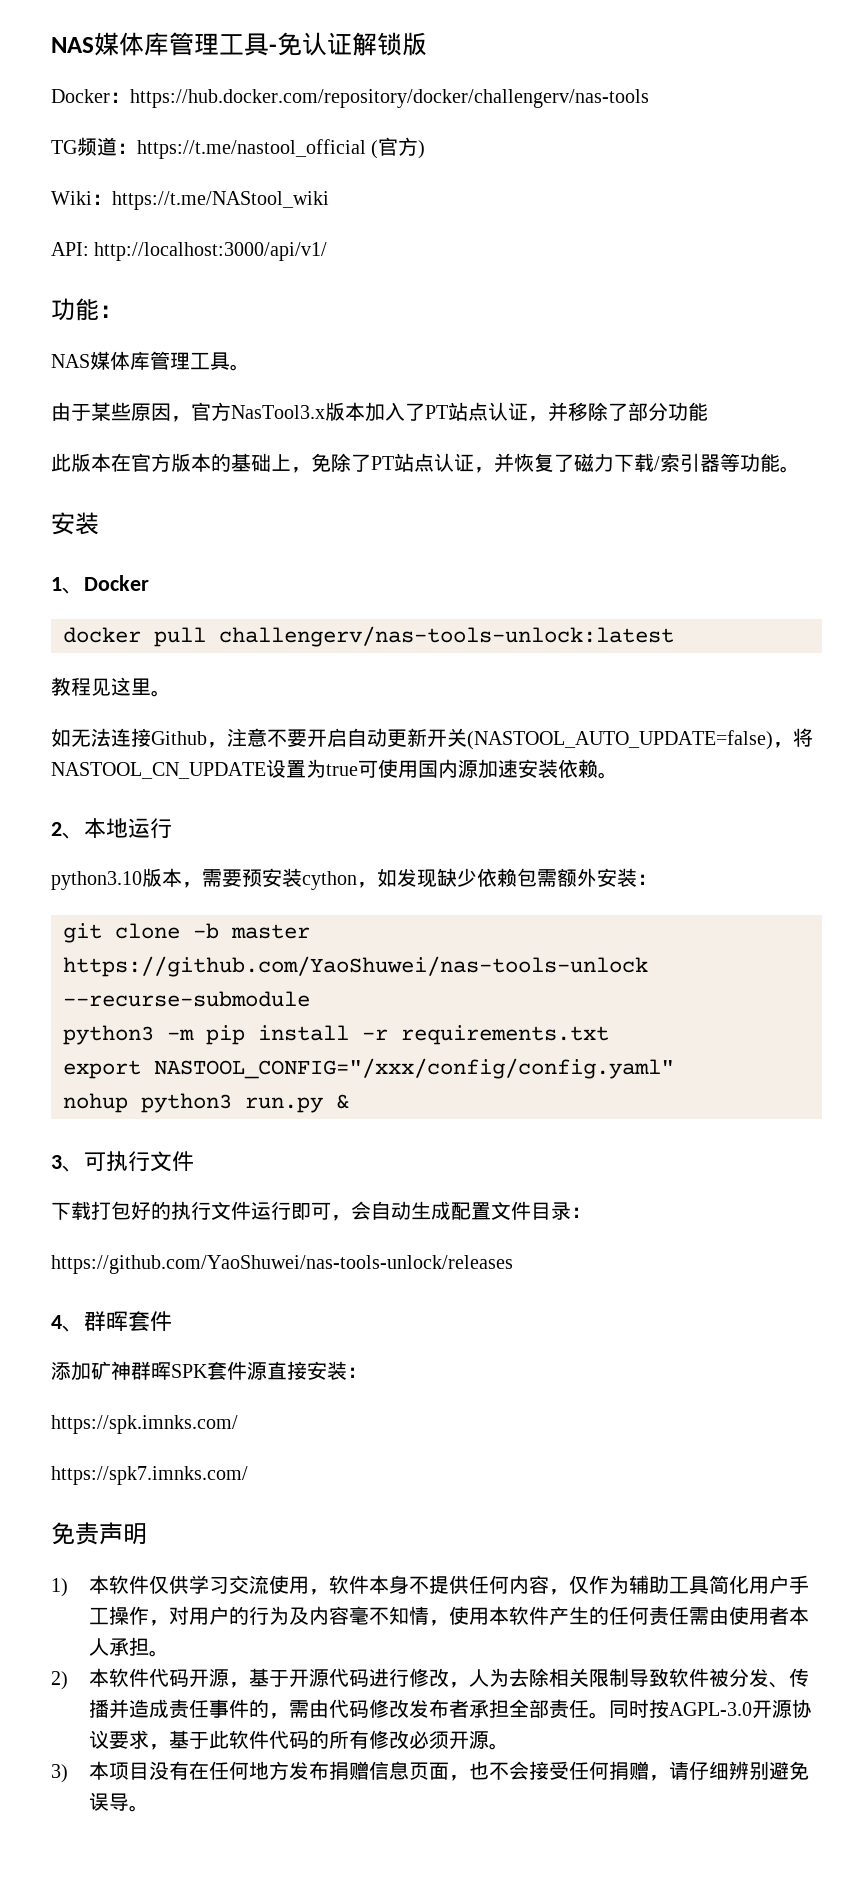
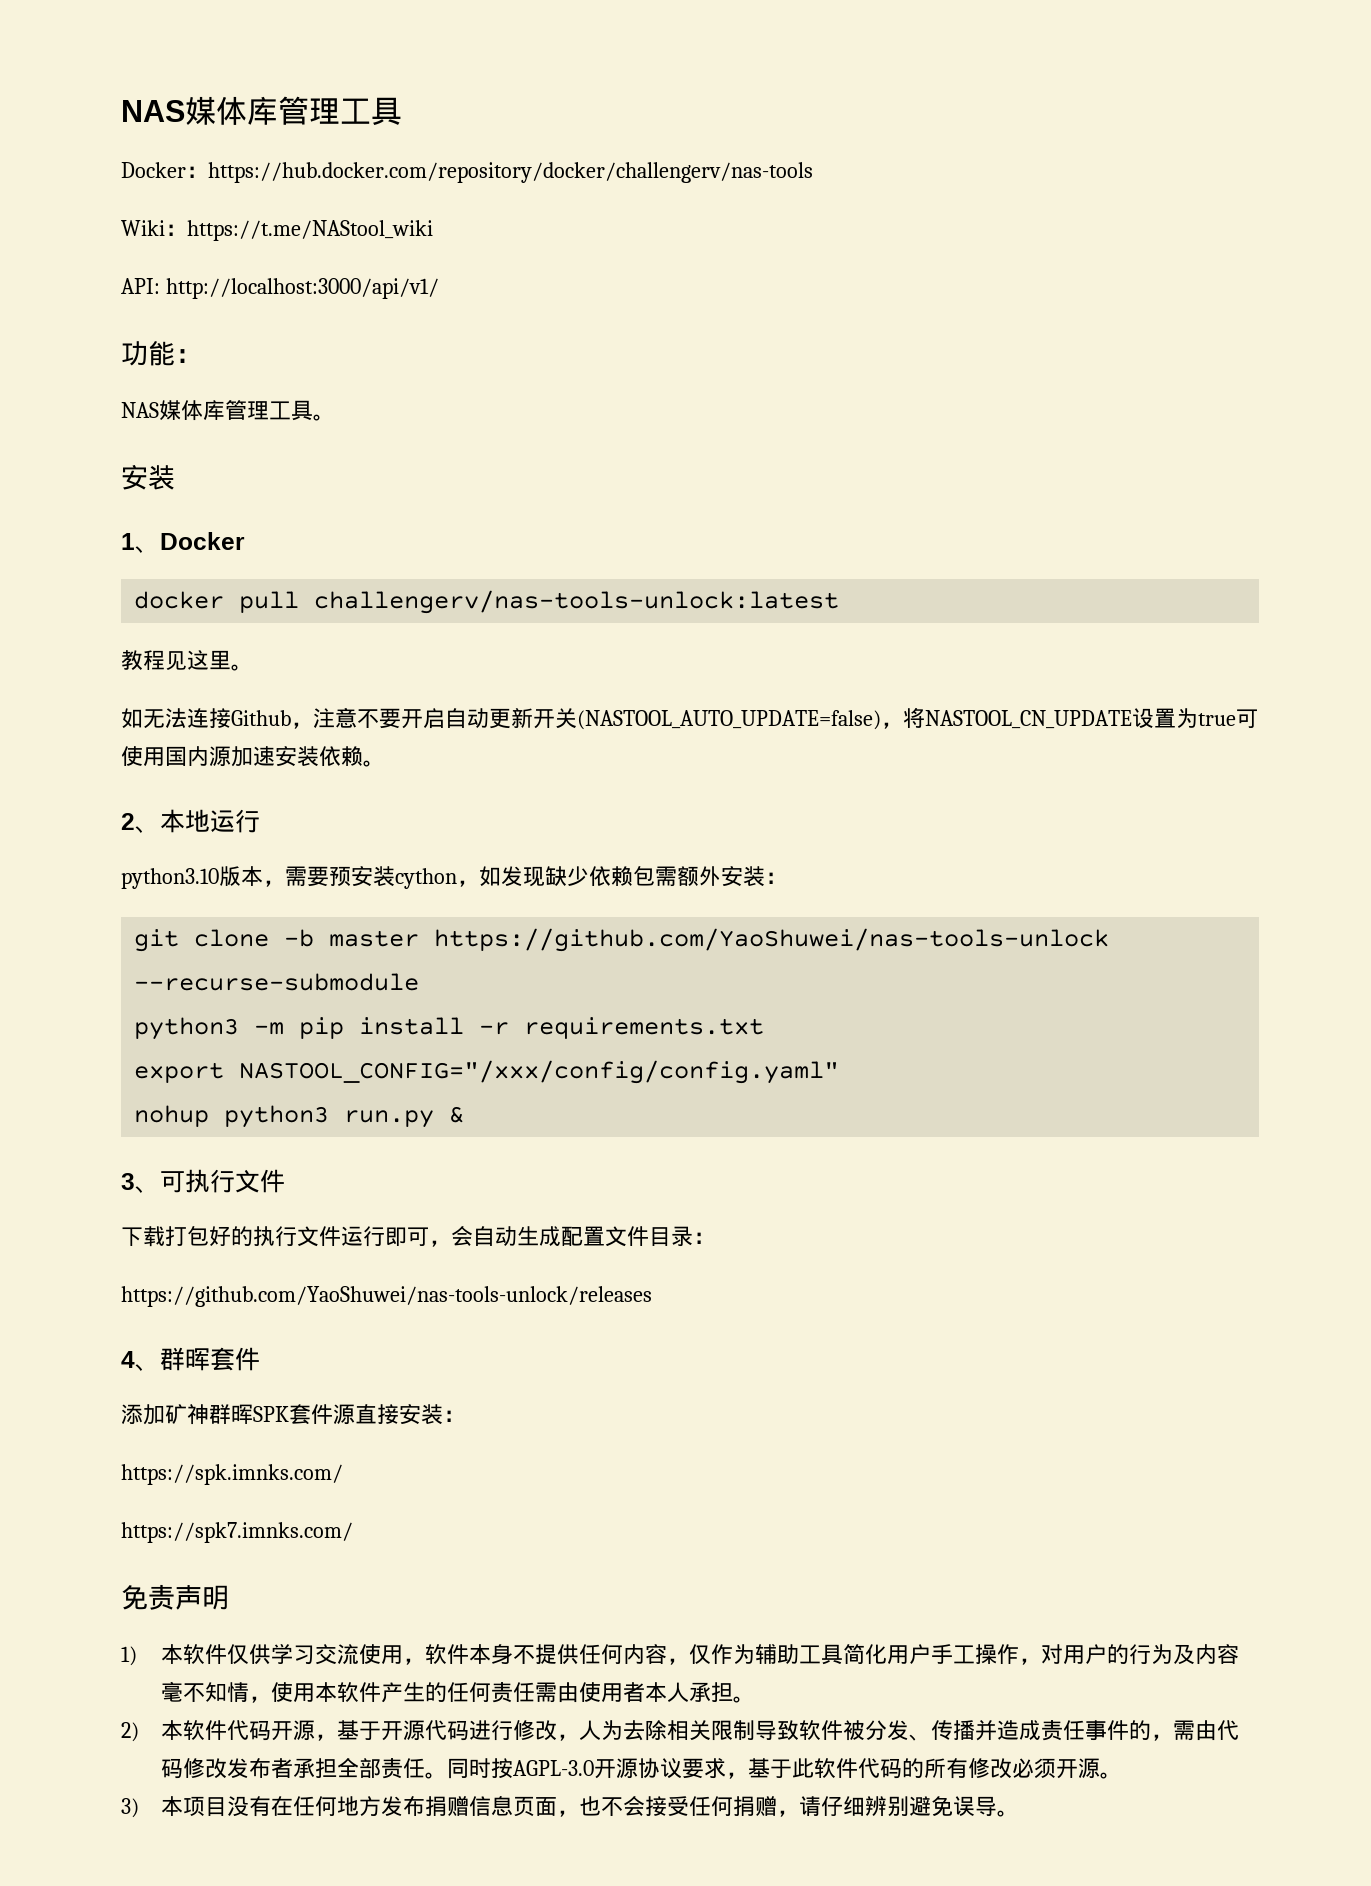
[51,32,427,56] NAS媒体库管理工具-免认证解锁版 -> [121,96,402,126] NAS媒体库管理工具
[51,137,426,159] // TG频道：https://t.me/nastool_official (官方) -> (813, 172) none
[51,402,708,422] [51,453,800,473] // 由于某些原因，官方NasTool3.x版本加入了PT站点认证，并移除了部分功能 // 此版本在官方版本的基础上，免除了PT站点认证，并恢复了磁力下载/索引器等功能。 -> (335, 417) none

